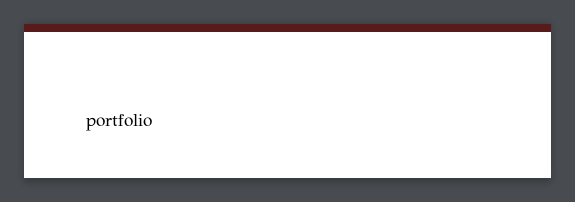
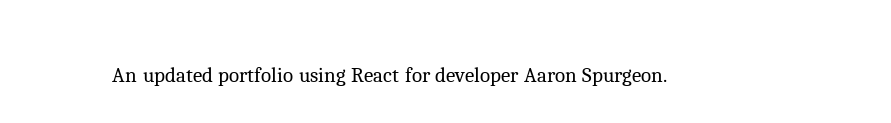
[86,114,152,131] portfolio -> [112,67,668,86] An updated portfolio using React for developer Aaron Spurgeon.

